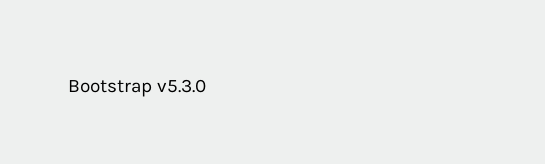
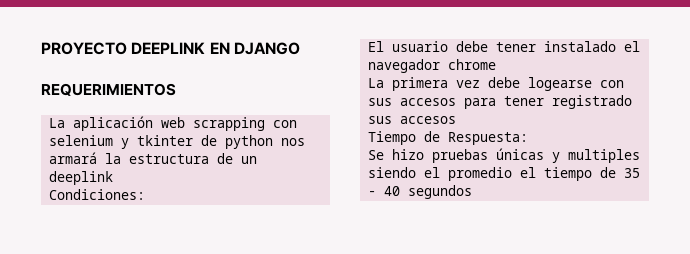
[68,79,207,97] Bootstrap v5.3.0 -> [41,42,300,55] [41,83,176,96] [49,116,298,131] [49,135,306,149] [49,152,258,164] [49,171,114,185] [49,189,146,200] [368,41,641,52] [368,59,497,73] [368,77,625,91] [368,95,633,109] [368,116,457,124] [368,131,529,145] [368,148,641,163] [368,167,641,181] [368,185,473,199] PROYECTO DEEPLINK EN DJANGO // REQUERIMIENTOS // La aplicación web scrapping con selenium y tkinter de python nos armará la estructura de un deeplink // Condiciones: // El usuario debe tener instalado el navegador chrome // La primera vez debe logearse con sus accesos para tener registrado sus accesos // Tiempo de Respuesta: // Se hizo pruebas únicas y multiples siendo el promedio el tiempo de 35 - 40 segundos

